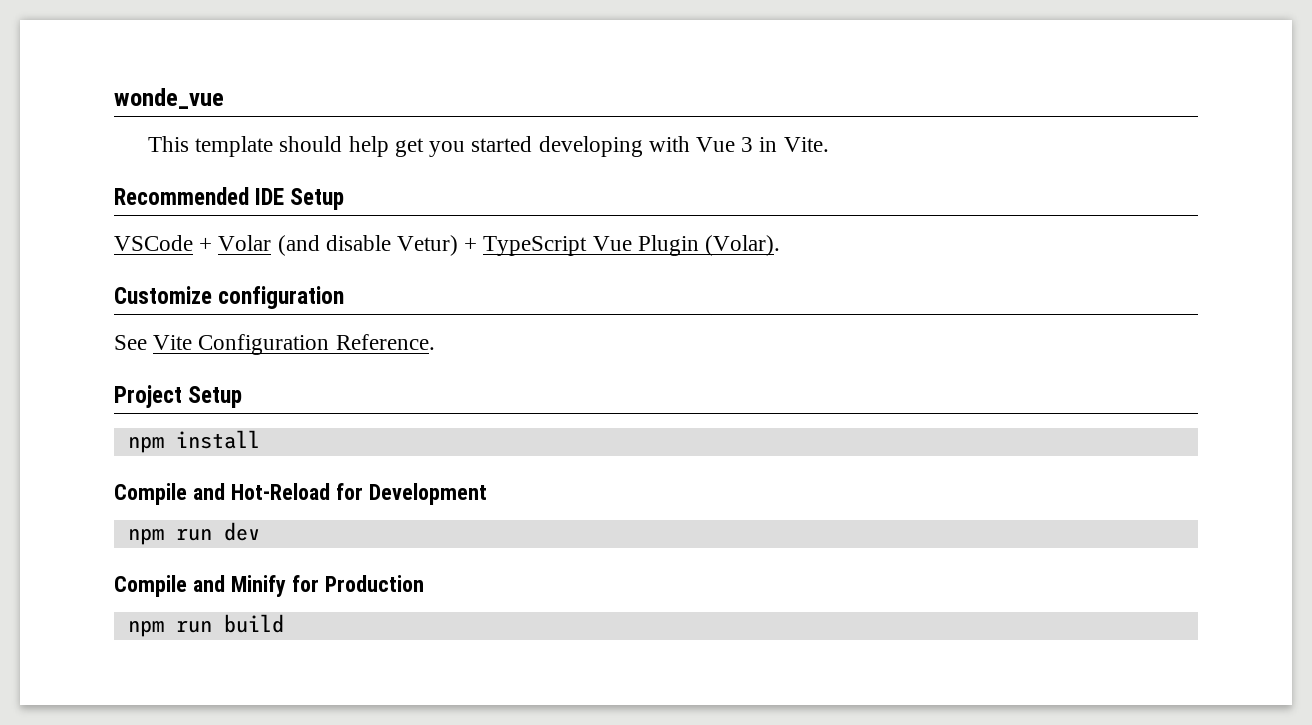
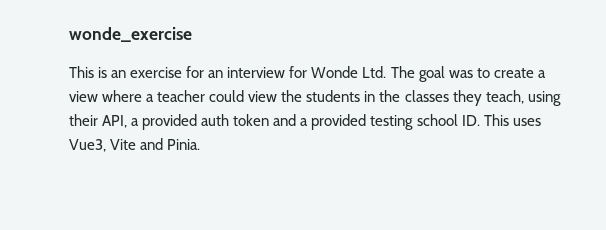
[114,88,224,109] [148,136,829,157] [114,187,345,210] [114,235,781,256] [114,286,345,309] [114,334,435,355] [114,385,243,408] [127,430,260,453] [114,483,487,505] [127,522,260,545] [114,575,424,597] [127,614,284,637] wonde_vue // This template should help get you started developing with Vue 3 in Vite. // Recommended IDE Setup // VSCode + Volar (and disable Vetur) + TypeScript Vue Plugin (Volar). // Customize configuration // See Vite Configuration Reference. // Project Setup // npm install // Compile and Hot-Reload for Development // npm run dev // Compile and Minify for Production // npm run build -> [69,27,192,42] [69,66,546,82] [69,90,561,106] [69,114,541,130] [69,138,201,152] wonde_exercise // This is an exercise for an interview for Wonde Ltd. The goal was to create a view where a teacher could view the students in the classes they teach, using their API, a provided auth token and a provided testing school ID. This uses Vue3, Vite and Pinia.

